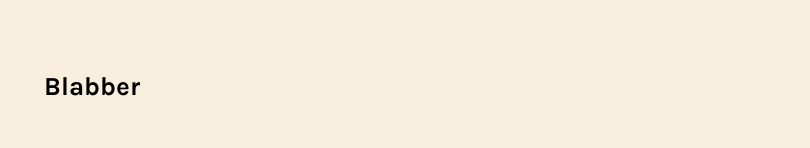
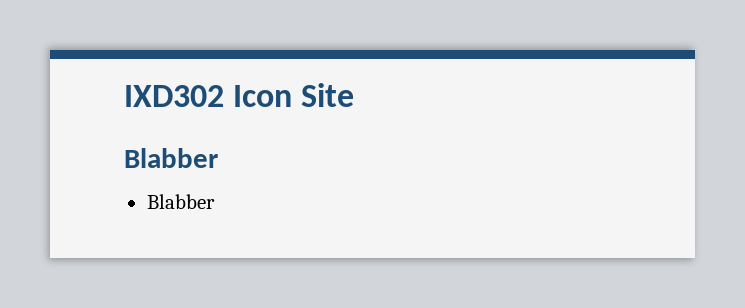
[44,77,141,96] Blabber -> [124,83,355,107] [124,148,218,168] [146,194,215,209] IXD302 Icon Site // Blabber // Blabber

